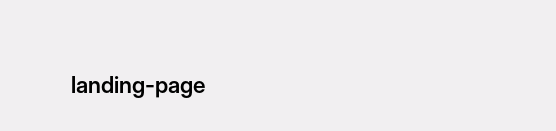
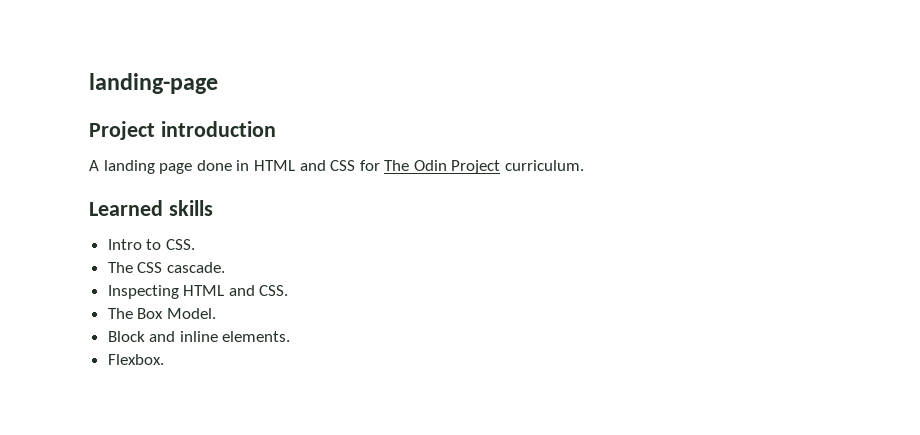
(205, 87) none -> [89,121,276,140] [89,160,585,174] [89,200,213,216] [107,239,195,250] [107,262,225,273] [107,285,289,299] [107,308,216,319] [107,331,291,342] [107,354,164,365] // Project introduction // A landing page done in HTML and CSS for The Odin Project curriculum. // Learned skills // Intro to CSS. // The CSS cascade. // Inspecting HTML and CSS. // The Box Model. // Block and inline elements. // Flexbox.

